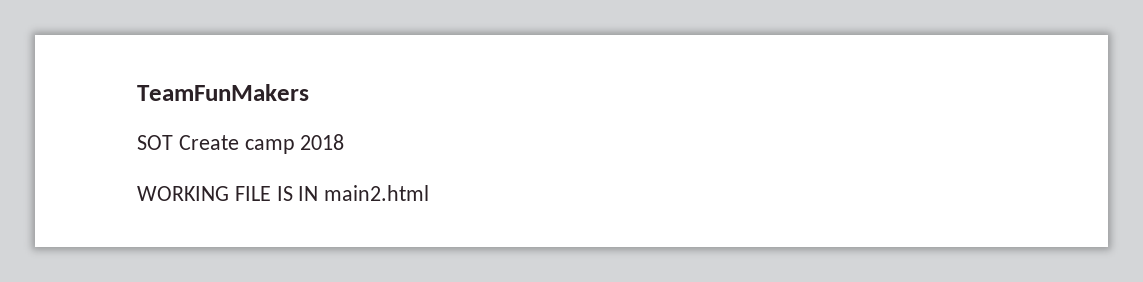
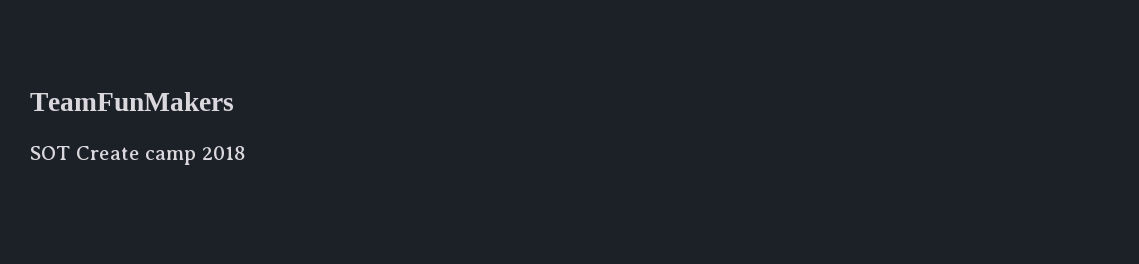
[137,185,430,201] // WORKING FILE IS IN main2.html -> (246, 153) none

